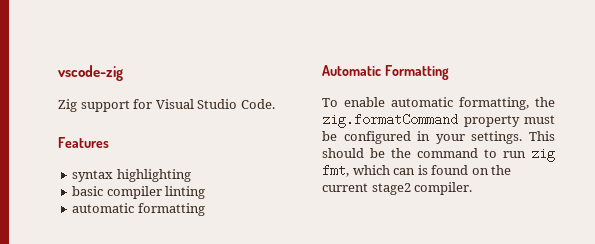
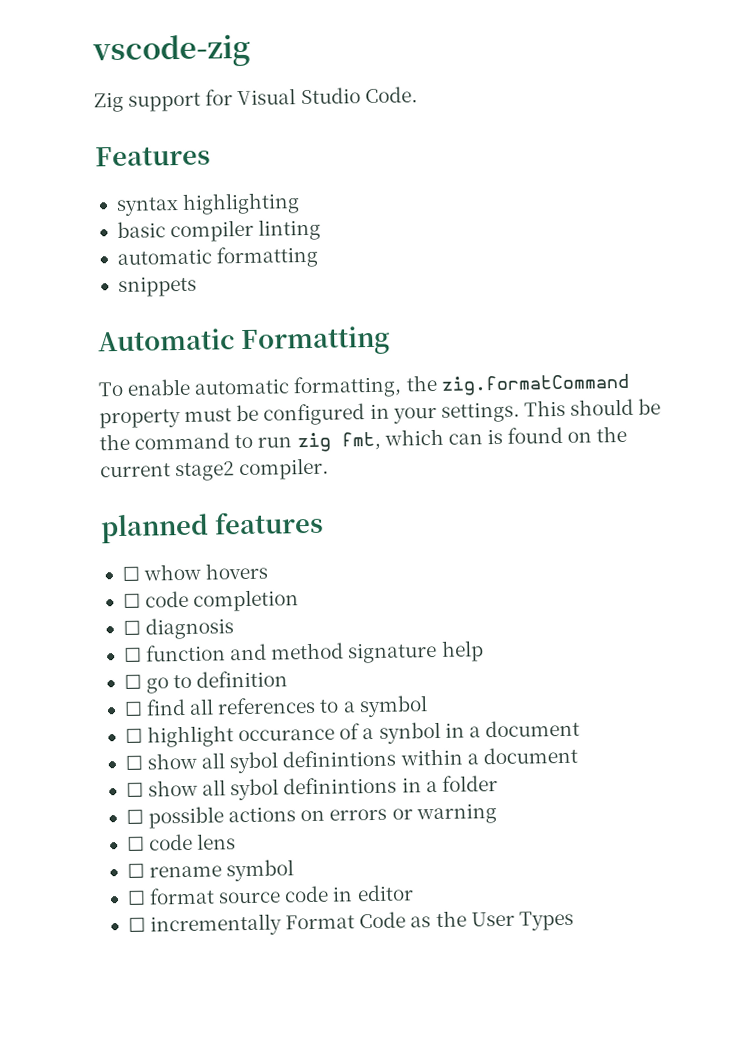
(205, 209) none -> [117,275,197,298] // snippets
(473, 188) none -> [100,510,324,544] [121,562,269,581] [122,589,300,612] [122,617,235,640] [123,640,484,664] [123,670,289,694] [123,695,428,718] [124,719,580,748] [124,746,578,774] [125,775,498,801] [125,803,497,829] [126,833,237,851] [126,859,295,882] [126,884,414,905] [127,910,574,937] // planned features // ☐ whow hovers // ☐ code completion // ☐ diagnosis // ☐ function and method signature help // ☐ go to definition // ☐ find all references to a symbol // ☐ highlight occurance of a synbol in a document // ☐ show all sybol definintions within a document // ☐ show all sybol definintions in a folder // ☐ possible actions on errors or warning // ☐ code lens // ☐ rename symbol // ☐ format source code in editor // ☐ incrementally Format Code as the User Types

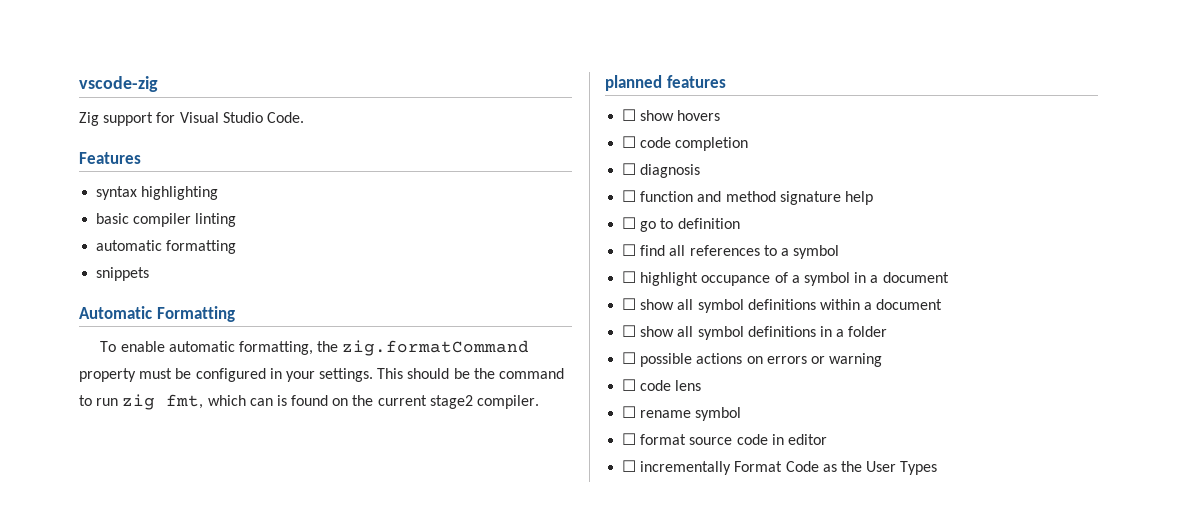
[143,563,202,581] whow -> [640,110,675,121] show
[238,728,336,742] occurance -> [701,275,771,286] occupance
[378,721,441,744] synbol -> [803,272,850,286] symbol
[229,749,397,774] sybol definintions -> [697,299,816,313] symbol definitions
[230,776,398,801] sybol definintions -> [697,326,816,340] symbol definitions

